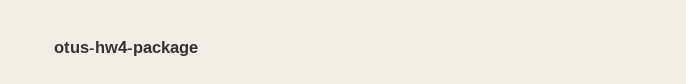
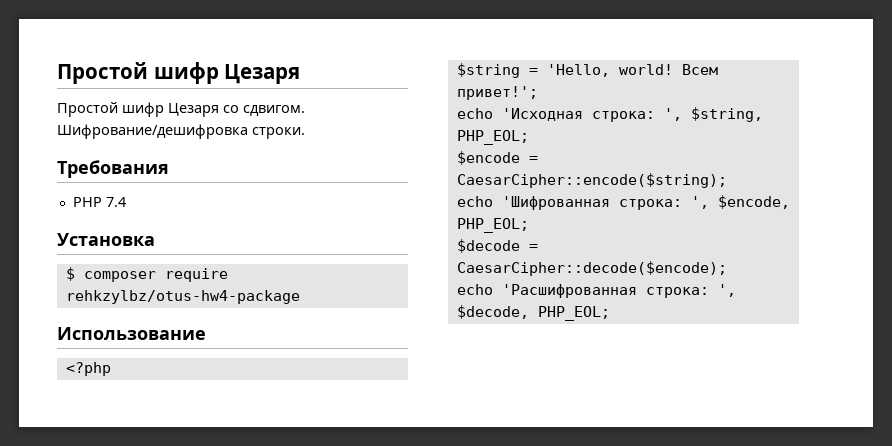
[54,41,198,56] otus-hw4-package -> [57,62,301,84] [57,102,305,117] [57,124,305,139] [57,160,169,178] [72,197,126,207] [57,233,155,246] [65,267,228,282] [65,290,300,304] [57,327,206,340] [65,362,111,376] [456,63,718,78] [456,86,538,100] [456,107,763,122] [456,130,529,145] [456,151,538,165] [456,173,727,188] [456,195,790,210] [456,218,529,233] [456,239,538,253] [456,261,727,276] [456,284,736,298] [456,305,610,321] Простой шифр Цезаря // Простой шифр Цезаря со сдвигом. Шифрование/дешифровка строки. // Требования // PHP 7.4 // Установка // $ composer require rehkzylbz/otus-hw4-package // Использование // <?php // $string = 'Hello, world! Всем привет!'; // echo 'Исходная строка: ', $string, PHP_EOL; // $encode = CaesarCipher::encode($string); // echo 'Шифрованная строка: ', $encode, PHP_EOL; // $decode = CaesarCipher::decode($encode); // echo 'Расшифрованная строка: ', $decode, PHP_EOL;

